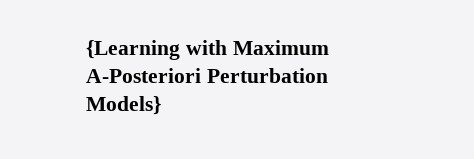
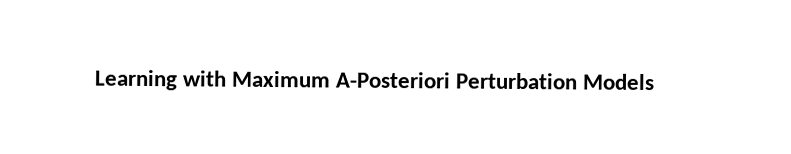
[86,40,180,60] {Learning -> [94,69,178,91] Learning
[86,96,161,115] Models} -> [582,73,656,91] Models

